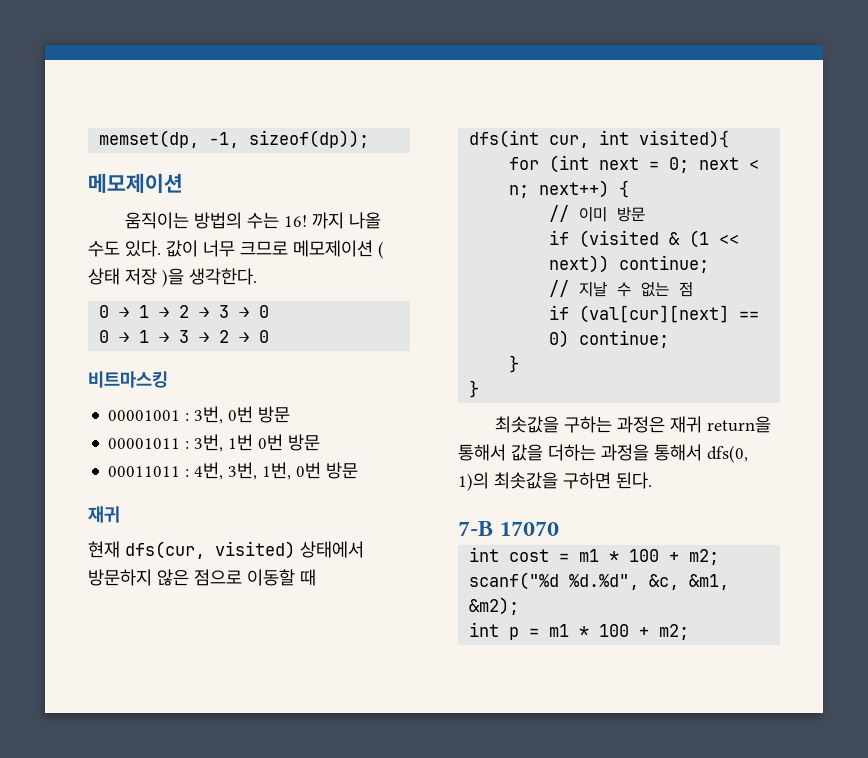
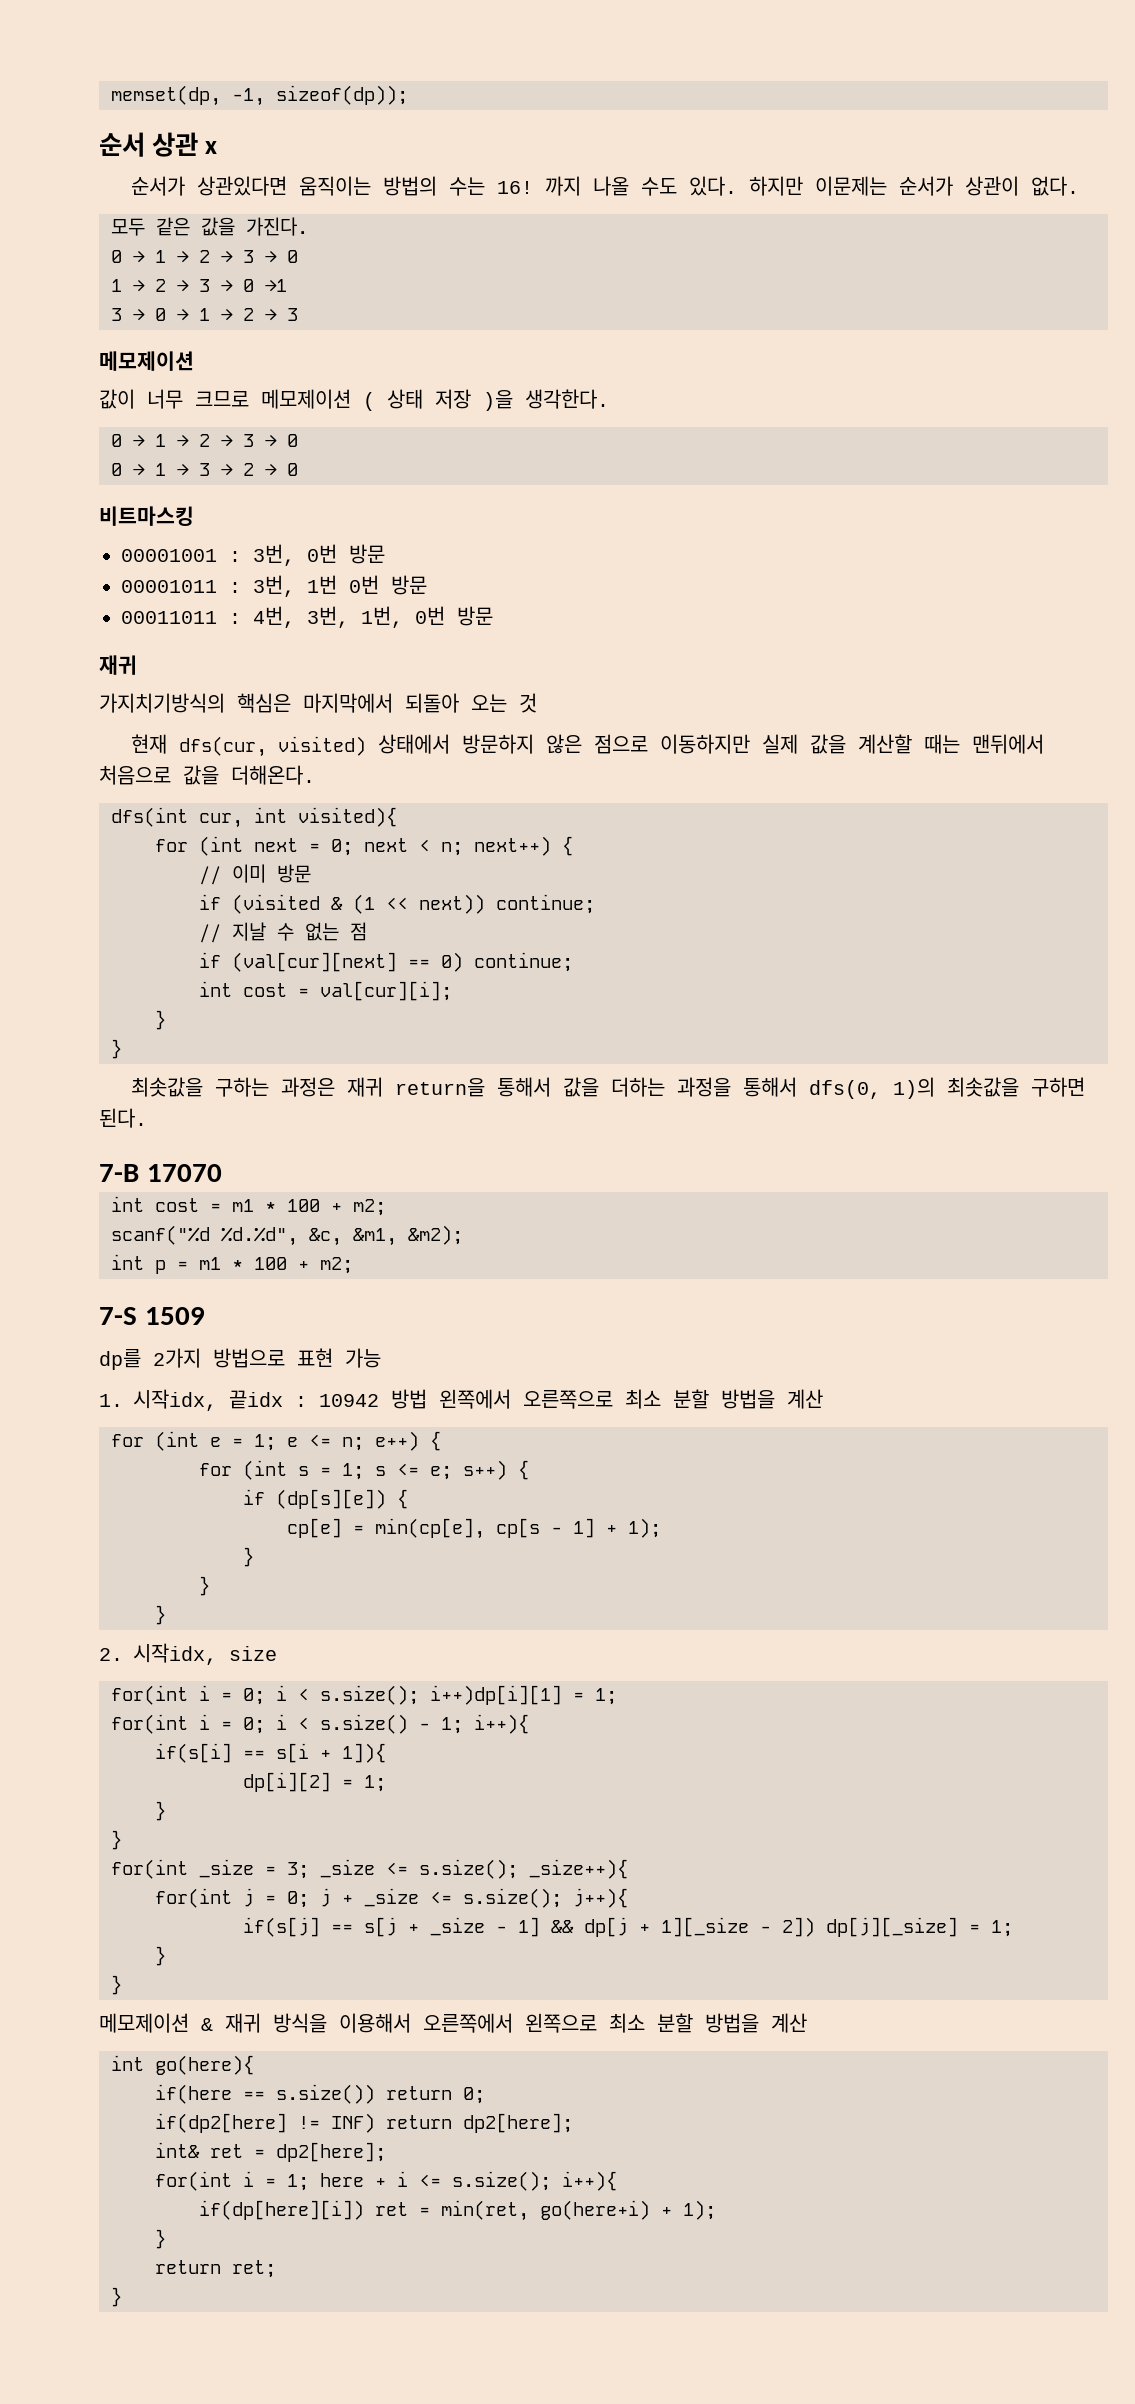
[88,173,183,193] 메모제이션 // -> [99,132,217,157] [130,176,287,196] 순서 상관 x // 순서가 상관있다면
(161, 248) none -> [748,176,1079,196] [111,217,308,236] [111,250,298,263] [111,279,287,292] [111,308,298,321] [99,351,194,371] 하지만 이문제는 순서가 상관이 없다. // 모두 같은 값을 가진다. // 0 → 1 → 2 → 3 → 0 // 1 → 2 → 3 → 0 →1 // 3 → 0 → 1 → 2 → 3 // 메모제이션 //
(120, 514) none -> [99,693,537,713] // 가지치기방식의 핵심은 마지막에서 되돌아 오는 것
[247,569,316,586] 이동할 때 -> [659,734,1044,754] [99,765,315,785] 이동하지만 실제 값을 계산할 때는 맨뒤에서 처음으로 값을 더해온다.
(670, 339) none -> [199,981,452,1001] // int cost = val[cur][i];
(690, 632) none -> [99,1307,205,1325] [99,1348,381,1370] [99,1389,823,1411] [111,1431,441,1451] [199,1460,529,1480] [243,1489,408,1509] [287,1518,661,1539] [243,1547,254,1567] [199,1576,210,1596] [155,1605,166,1625] [99,1643,277,1665] [111,1685,617,1705] [111,1714,529,1734] [155,1743,386,1763] [243,1772,386,1792] [155,1801,166,1821] [111,1830,122,1850] [111,1859,628,1879] [155,1888,628,1908] [243,1917,1013,1937] [155,1946,166,1966] [111,1975,122,1995] [99,2013,807,2033] [111,2055,254,2075] [155,2084,485,2104] [155,2113,573,2133] [155,2142,386,2162] [155,2171,617,2191] [199,2200,716,2221] [155,2229,166,2249] [155,2260,276,2278] [111,2287,122,2307] // 7-S 1509 // dp를 2가지 방법으로 표현 가능 // 1. 시작idx, 끝idx : 10942 방법 왼쪽에서 오른쪽으로 최소 분할 방법을 계산 // for (int e = 1; e <= n; e++) { // for (int s = 1; s <= e; s++) { // if (dp[s][e]) { // cp[e] = min(cp[e], cp[s - 1] + 1); // } // } // } // 2. 시작idx, size // for(int i = 0; i < s.size(); i++)dp[i][1] = 1; // for(int i = 0; i < s.size() - 1; i++){ // if(s[i] == s[i + 1]){ // dp[i][2] = 1; // } // } // for(int _size = 3; _size <= s.size(); _size++){ // for(int j = 0; j + _size <= s.size(); j++){ // if(s[j] == s[j + _size - 1] && dp[j + 1][_size - 2]) dp[j][_size] = 1; // } // } // 메모제이션 & 재귀 방식을 이용해서 오른쪽에서 왼쪽으로 최소 분할 방법을 계산 // int go(here){ // if(here == s.size()) return 0; // if(dp2[here] != INF) return dp2[here]; // int& ret = dp2[here]; // for(int i = 1; here + i <= s.size(); i++){ // if(dp[here][i]) ret = min(ret, go(here+i) + 1); // } // return ret; // }

